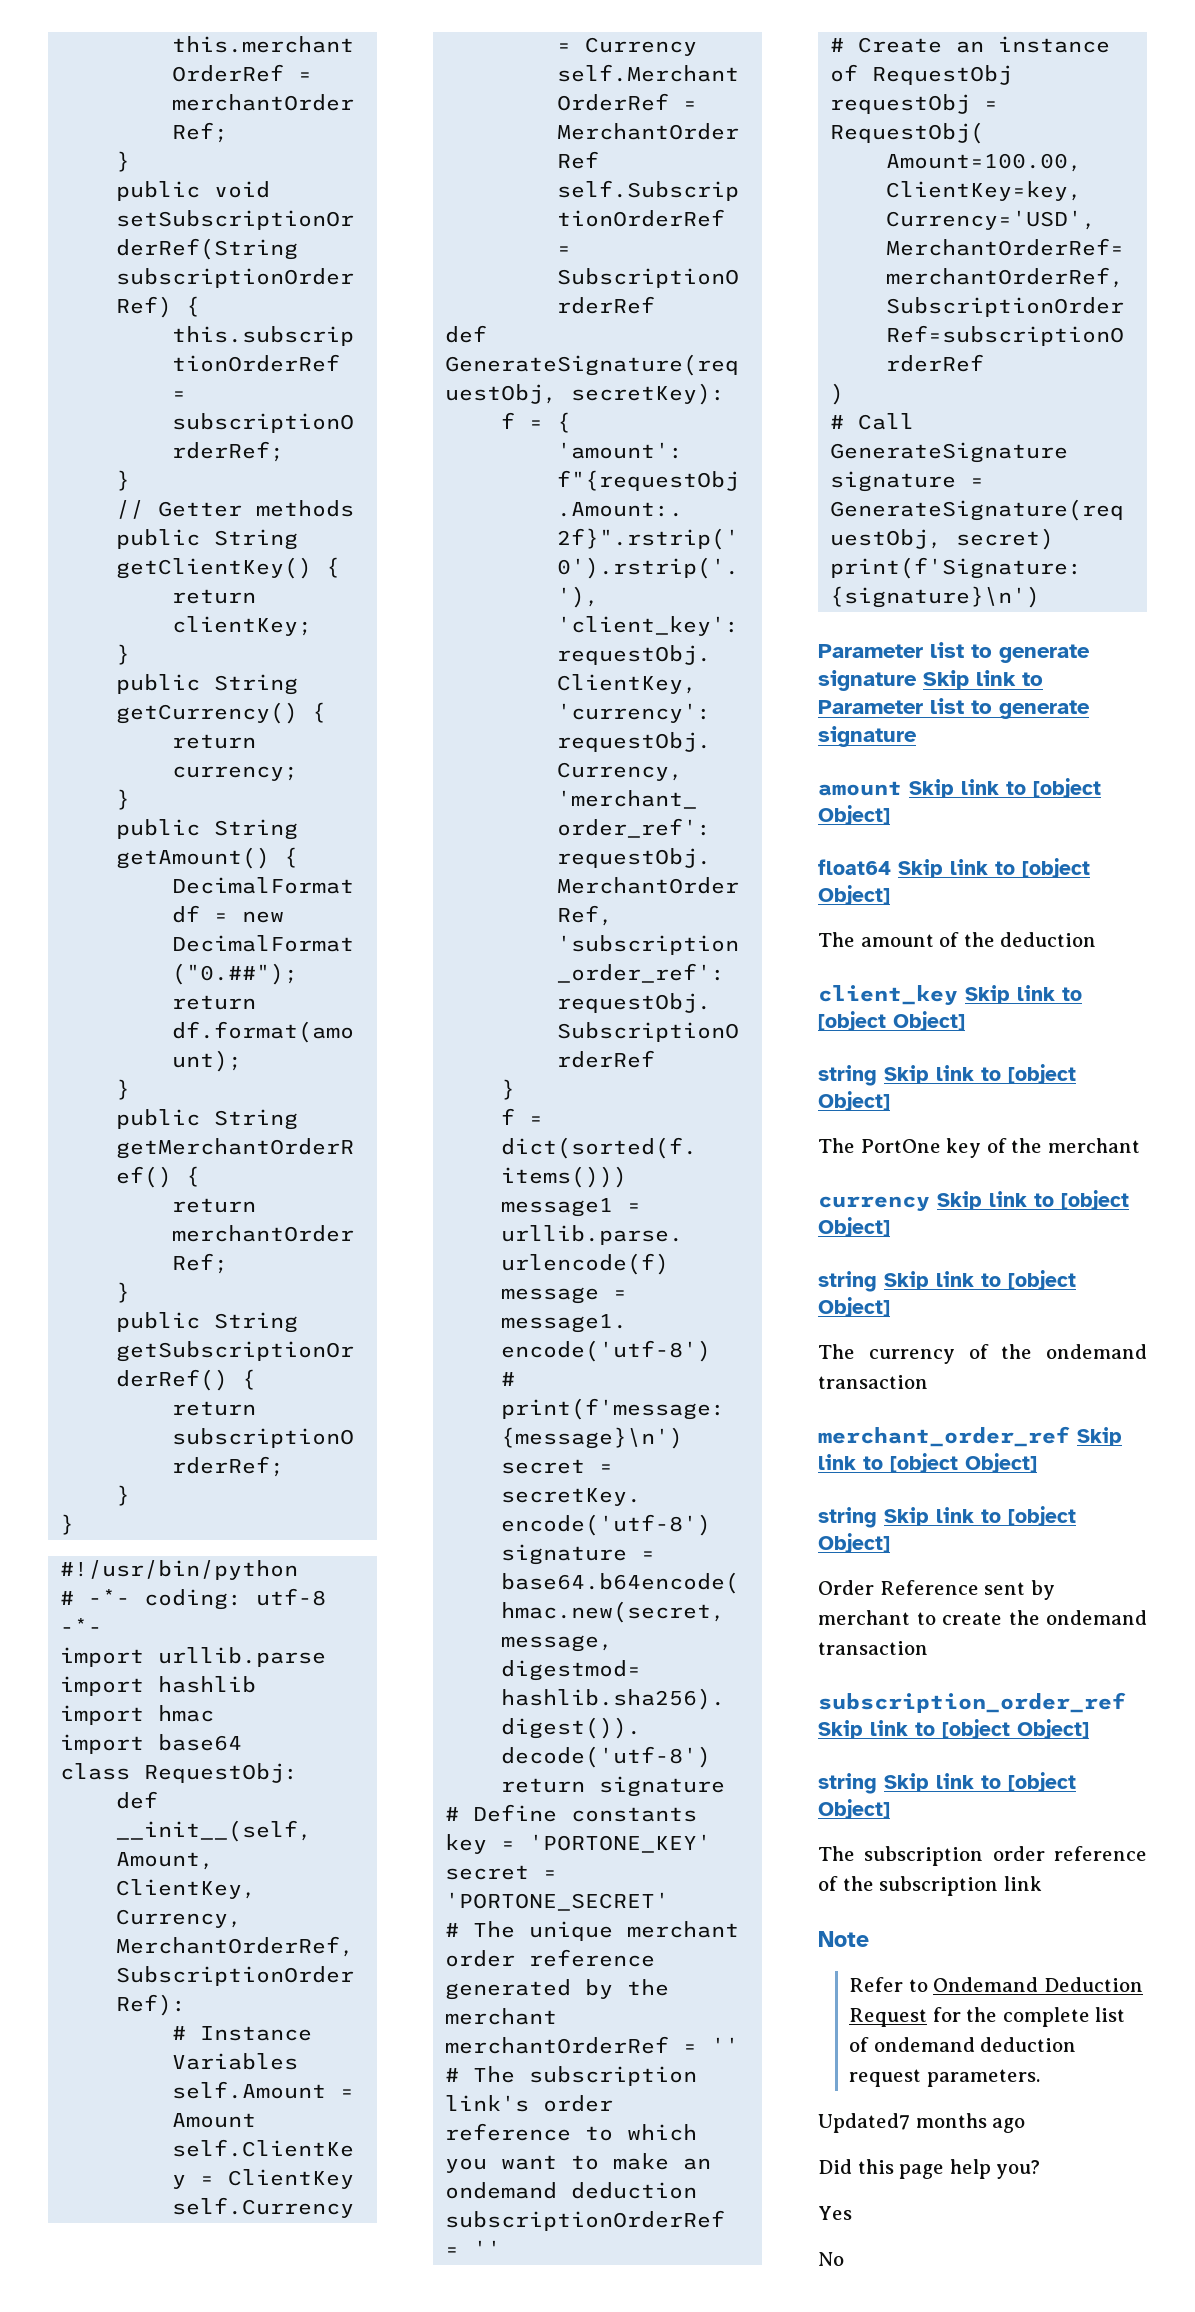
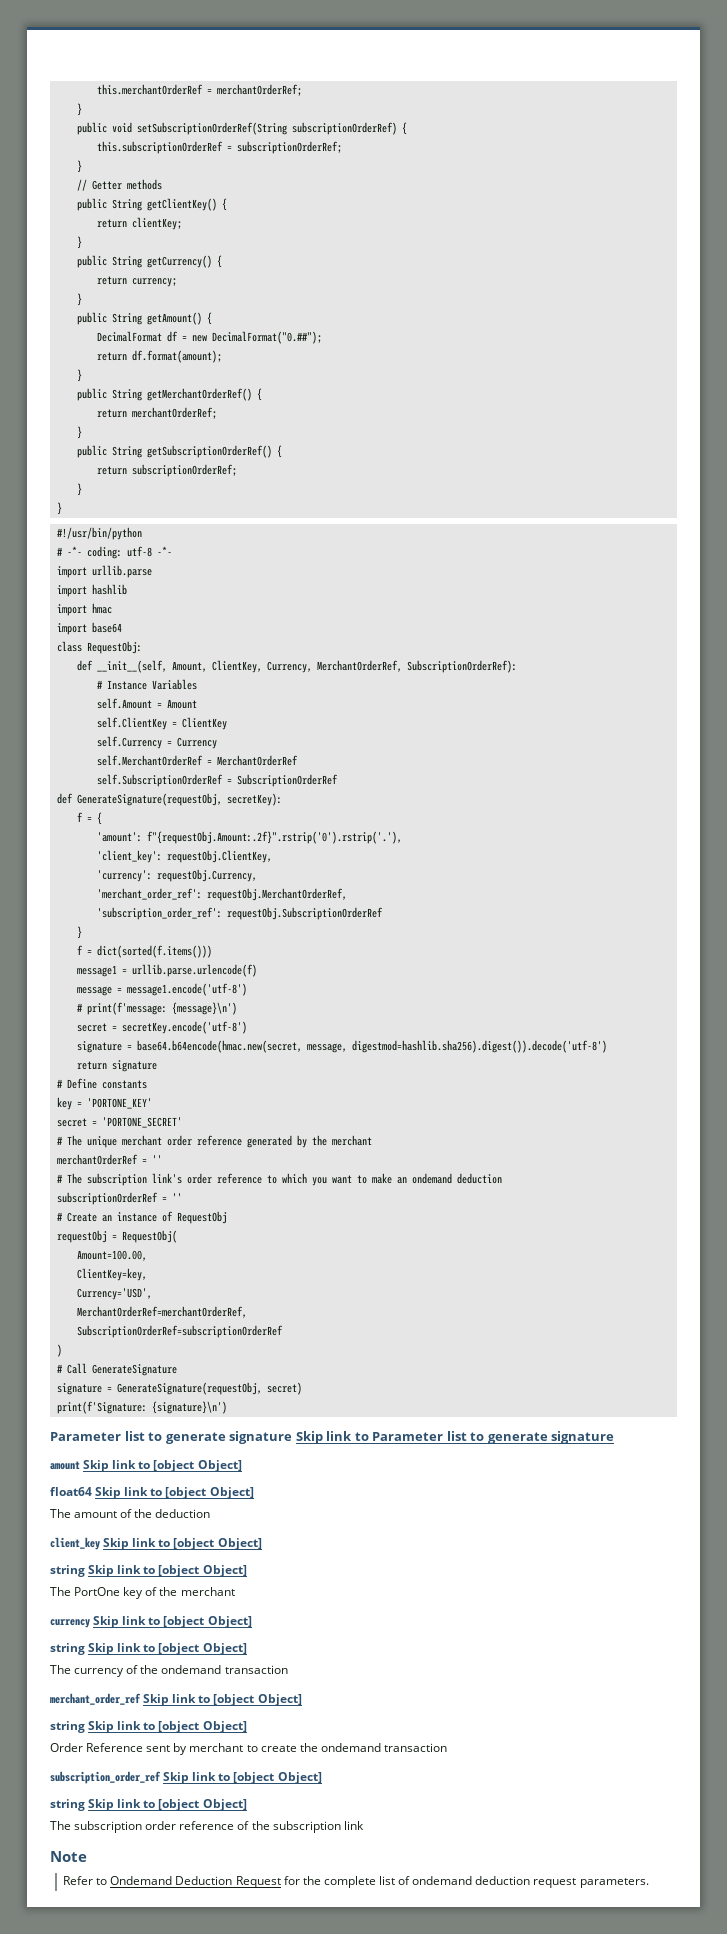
[818,2113,1026,2133] [818,2159,1041,2179] [818,2206,852,2220] [818,2252,844,2266] // Updated7 months ago // Did this page help you? // Yes // No -> (649, 1883) none

